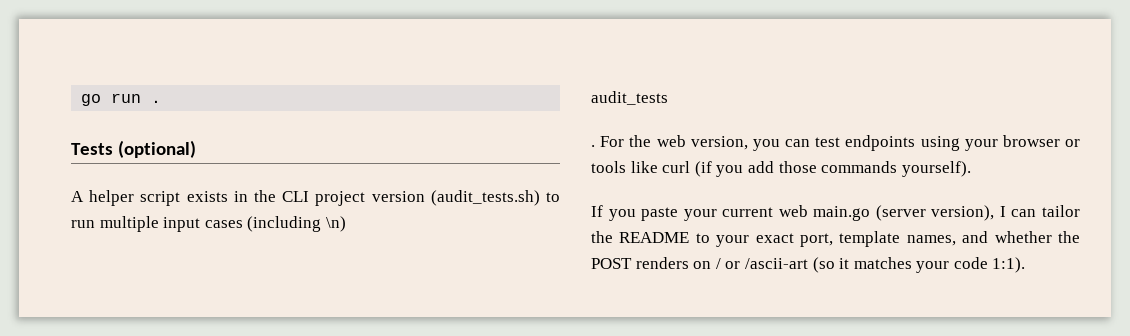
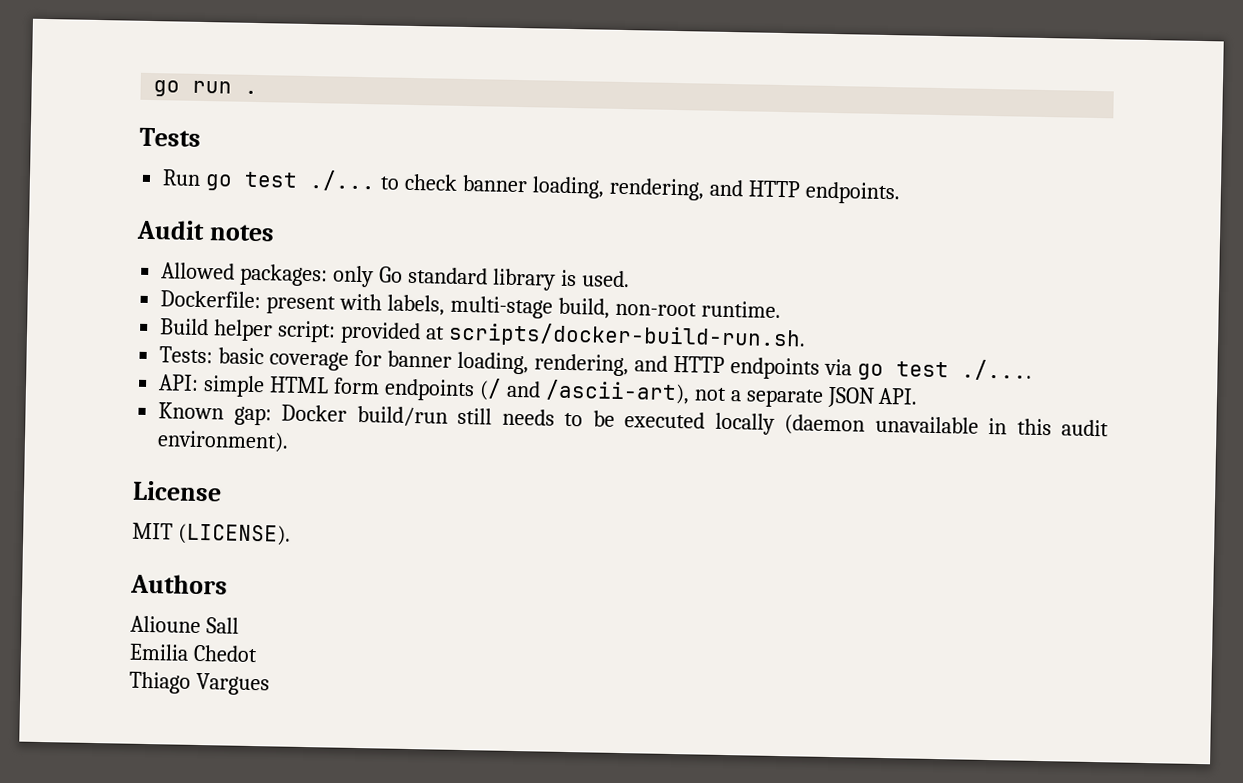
[117,140,196,158] [71,190,560,206] [71,216,346,232] [591,91,668,105] [591,135,1080,151] [591,161,971,177] [591,205,1080,221] [591,231,1080,247] [591,257,1026,273] (optional) // A helper script exists in the CLI project version (audit_tests.sh) to run multiple input cases (including \n) // audit_tests // . For the web version, you can test endpoints using your browser or tools like curl (if you add those commands yourself). // If you paste your current web main.go (server version), I can tailor the README to your exact port, template names, and whether the POST renders on / or /ascii-art (so it matches your code 1:1). -> [162,169,901,205] [136,219,275,242] [161,262,630,291] [160,290,781,319] [160,318,806,351] [159,346,1032,381] [158,374,919,408] [158,402,1109,437] [157,430,290,453] [132,480,222,502] [132,522,291,546] [130,573,228,595] [130,615,239,634] [129,643,258,663] [129,671,270,696] // Run go test ./... to check banner loading, rendering, and HTTP endpoints. // Audit notes // Allowed packages: only Go standard library is used. // Dockerfile: present with labels, multi-stage build, non-root runtime. // Build helper script: provided at scripts/docker-build-run.sh. // Tests: basic coverage for banner loading, rendering, and HTTP endpoints via go test ./.... // API: simple HTML form endpoints (/ and /ascii-art), not a separate JSON API. // Known gap: Docker build/run still needs to be executed locally (daemon unavailable in this audit environment). // License // MIT (LICENSE). // Authors // Alioune Sall // Emilia Chedot // Thiago Vargues

